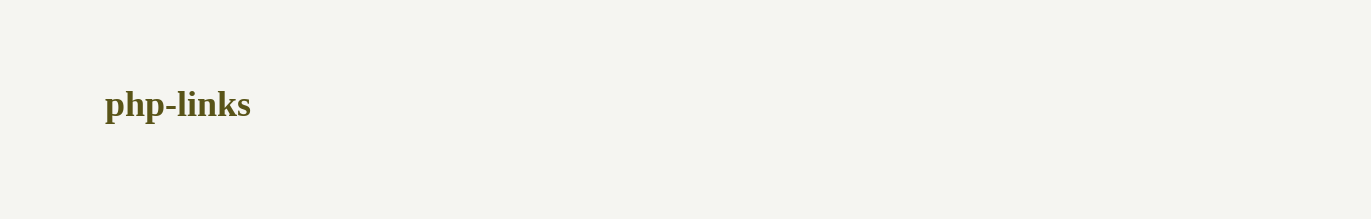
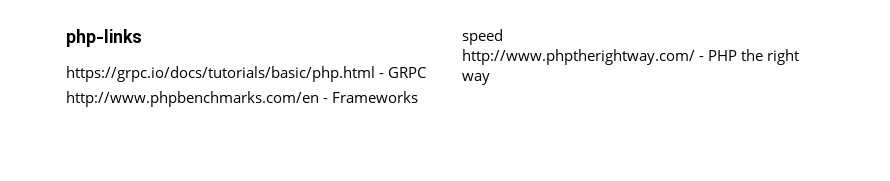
(251, 107) none -> [66,66,428,82] [66,91,419,107] [462,29,503,45] [462,49,800,65] [462,73,490,85] // https://grpc.io/docs/tutorials/basic/php.html - GRPC // http://www.phpbenchmarks.com/en - Frameworks speed // http://www.phptherightway.com/ - PHP the right way

